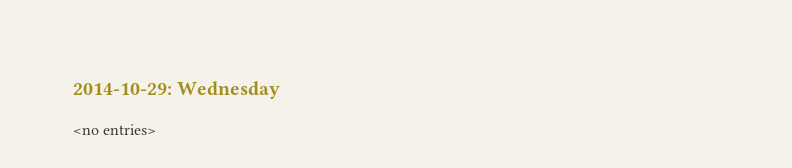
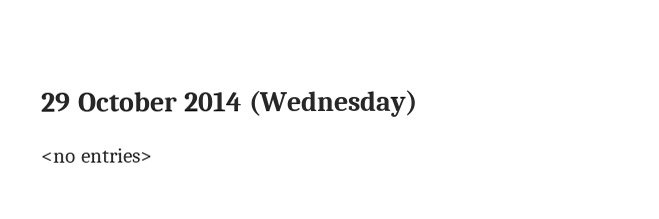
[73,81,281,99] 2014-10-29: Wednesday -> [40,89,418,118] 29 October 2014 (Wednesday)

